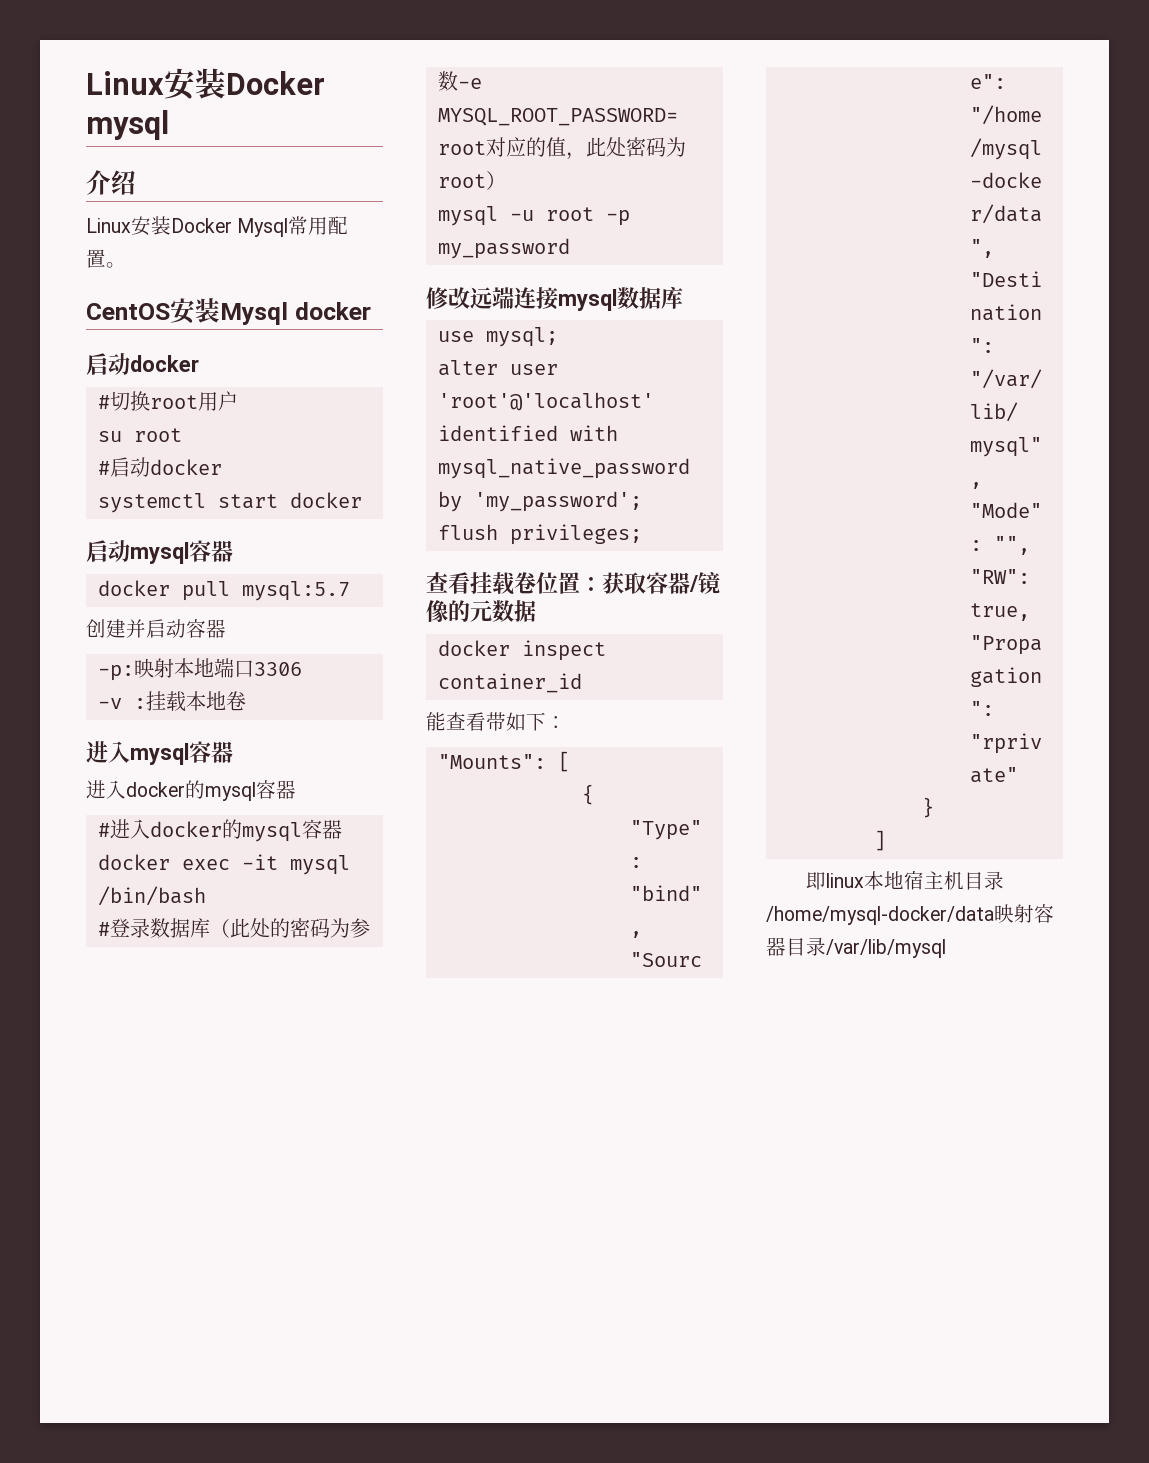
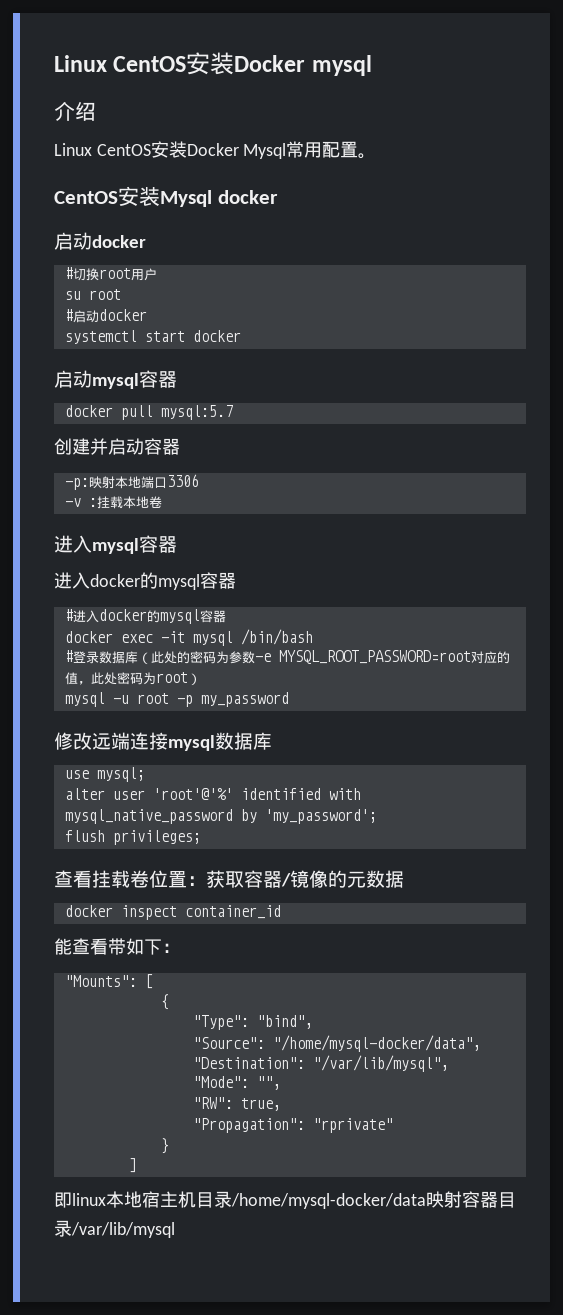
[86,71,164,95] Linux -> [54,55,187,72] Linux CentOS
(131, 225) none -> [96,144,151,156] CentOS
[437,392,654,411] 'root'@'localhost' -> [152,788,233,800] 'root'@'%'

